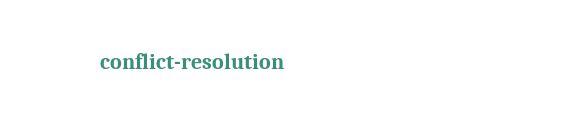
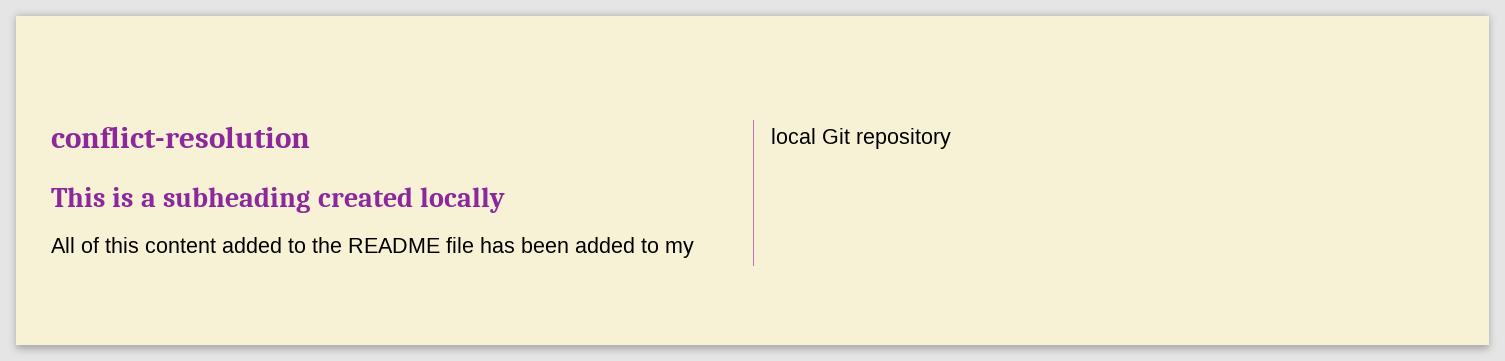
(284, 61) none -> [51,187,506,213] [51,237,694,258] [771,128,951,149] // This is a subheading created locally // All of this content added to the README file has been added to my local Git repository

